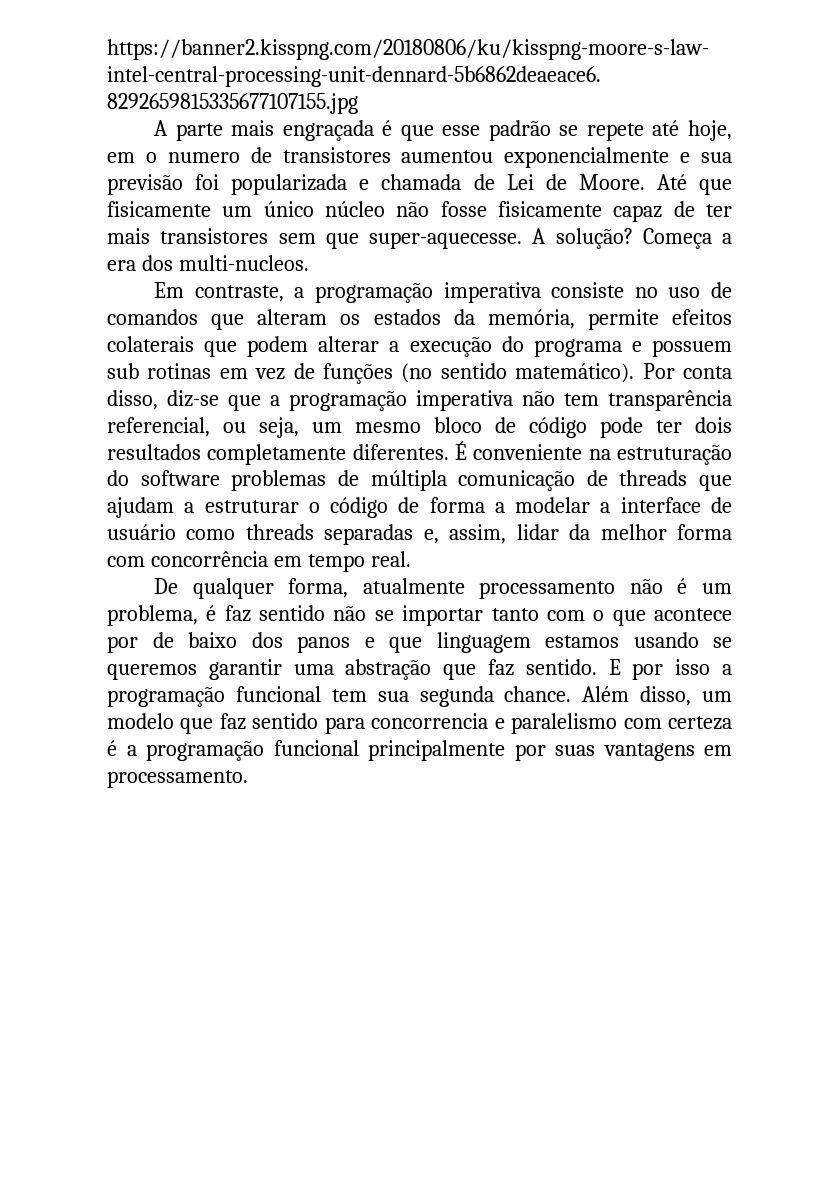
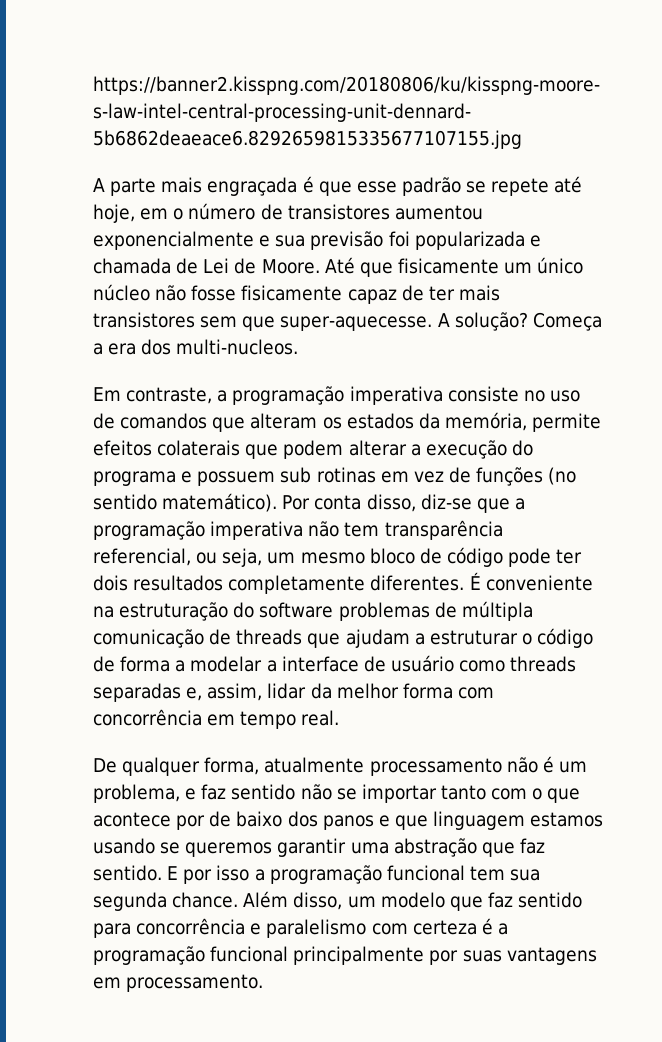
[167,152,240,163] numero -> [188,203,256,220] número
[206,605,217,621] é -> [185,788,197,800] e
[371,713,489,729] concorrencia -> [136,918,246,935] concorrência

